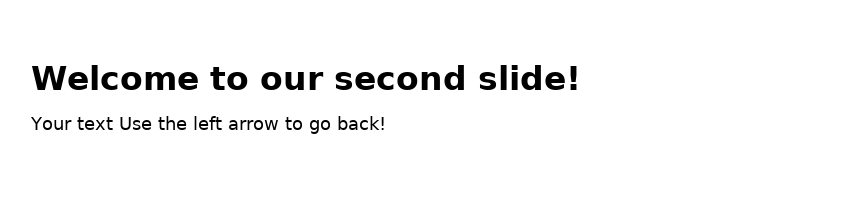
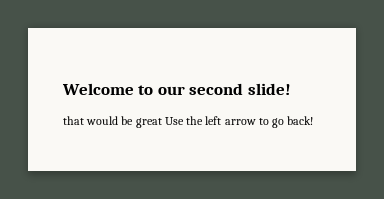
[30,117,113,130] Your text -> [63,116,162,128] that would be great

